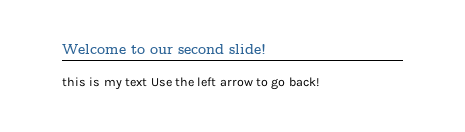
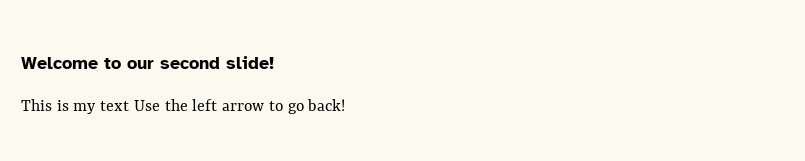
[62,77,86,87] this -> [21,99,52,111] This

